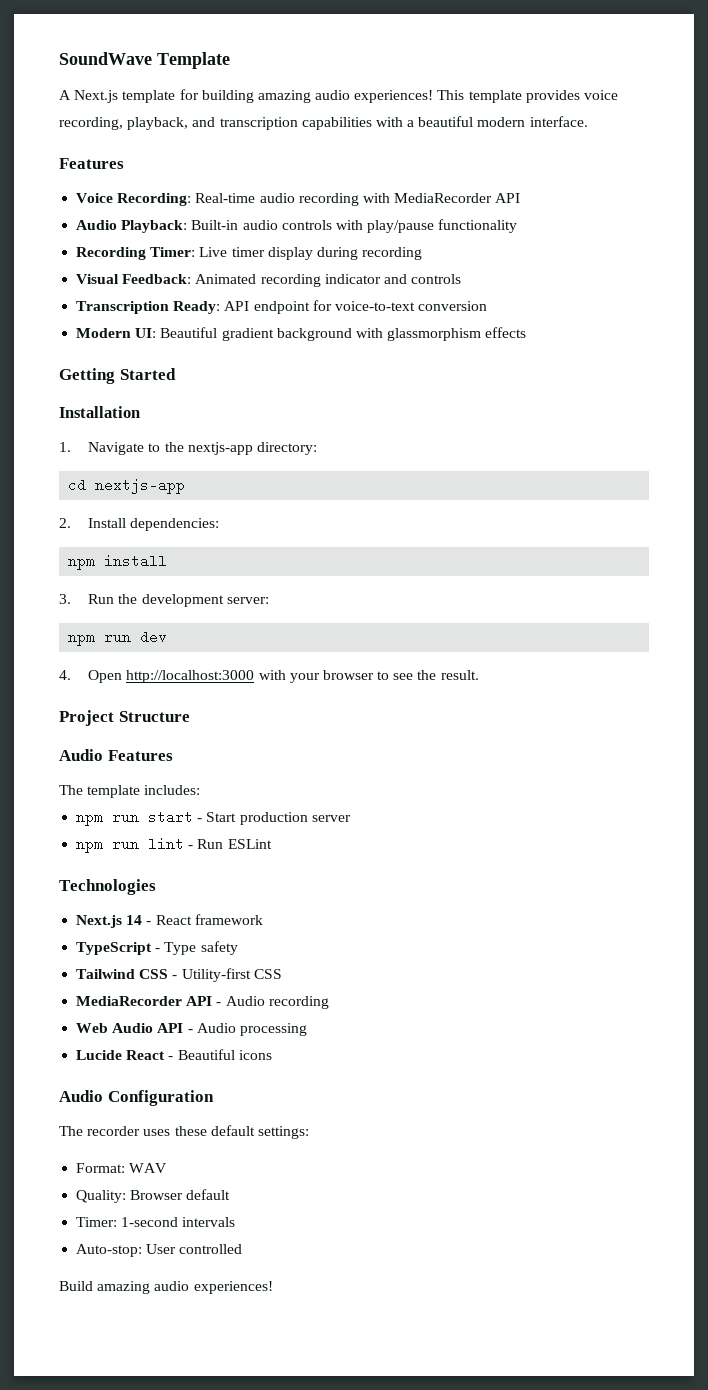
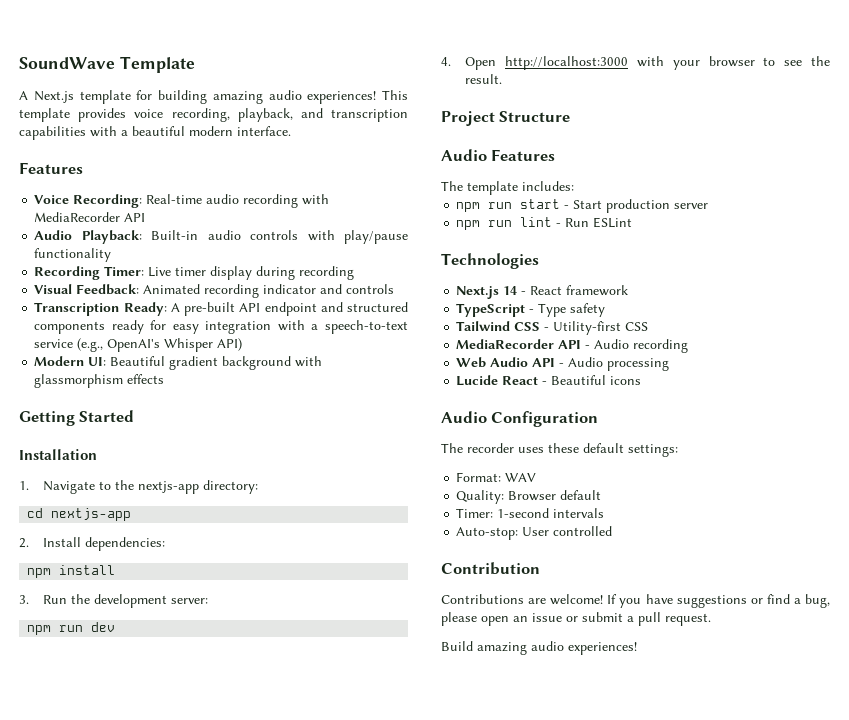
[224,300,488,314] API endpoint for voice-to-text conversion -> [170,302,409,316] [34,320,409,334] [34,338,243,352] A pre-built API endpoint and structured components ready for easy integration with a speech-to-text service (e.g., OpenAI's Whisper API)
(243, 1249) none -> [441,562,540,575] [441,594,830,608] [441,612,711,626] // Contribution // Contributions are welcome! If you have suggestions or find a bug, please open an issue or submit a pull request.

